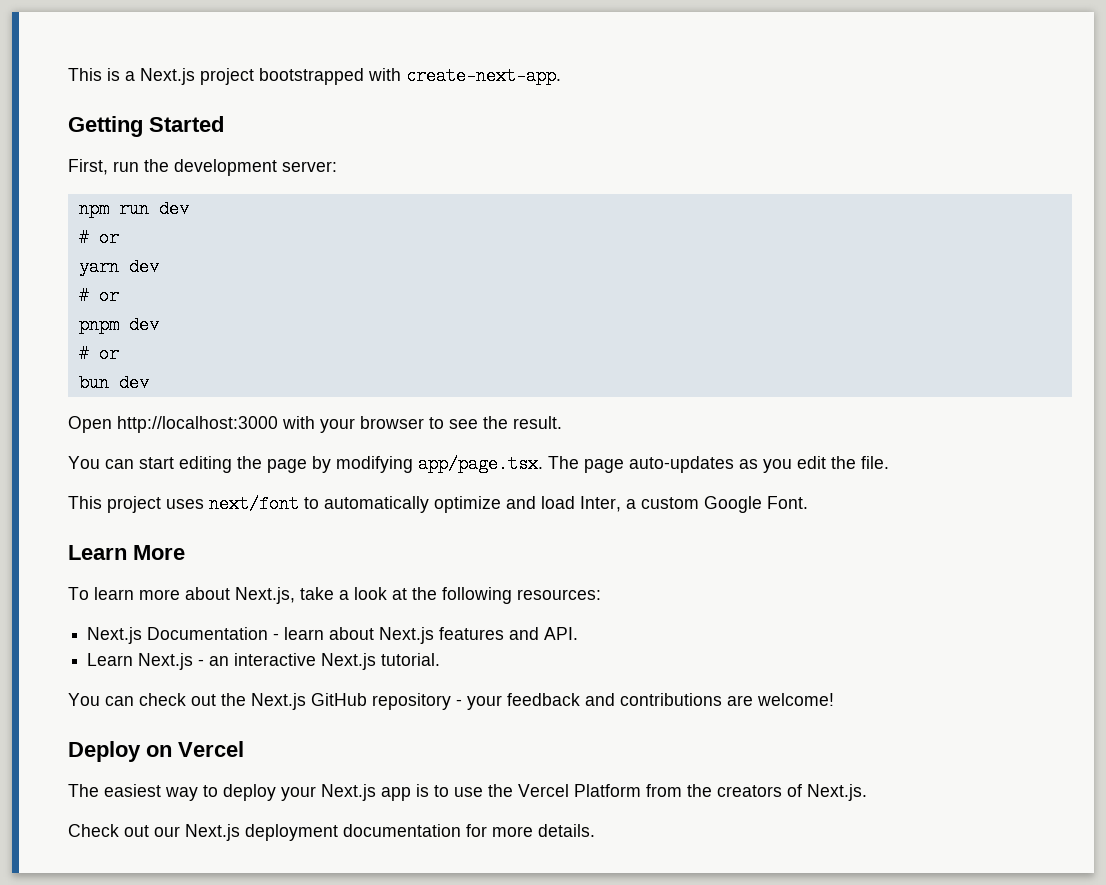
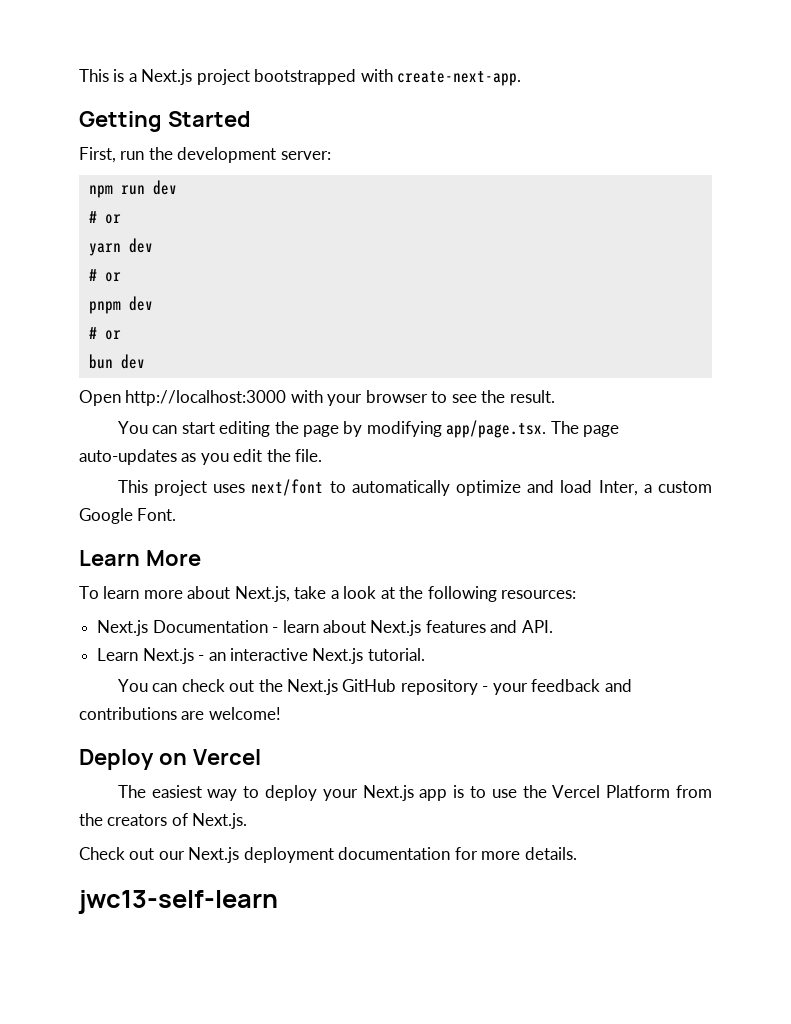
(595, 830) none -> [78,890,278,914] // jwc13-self-learn

